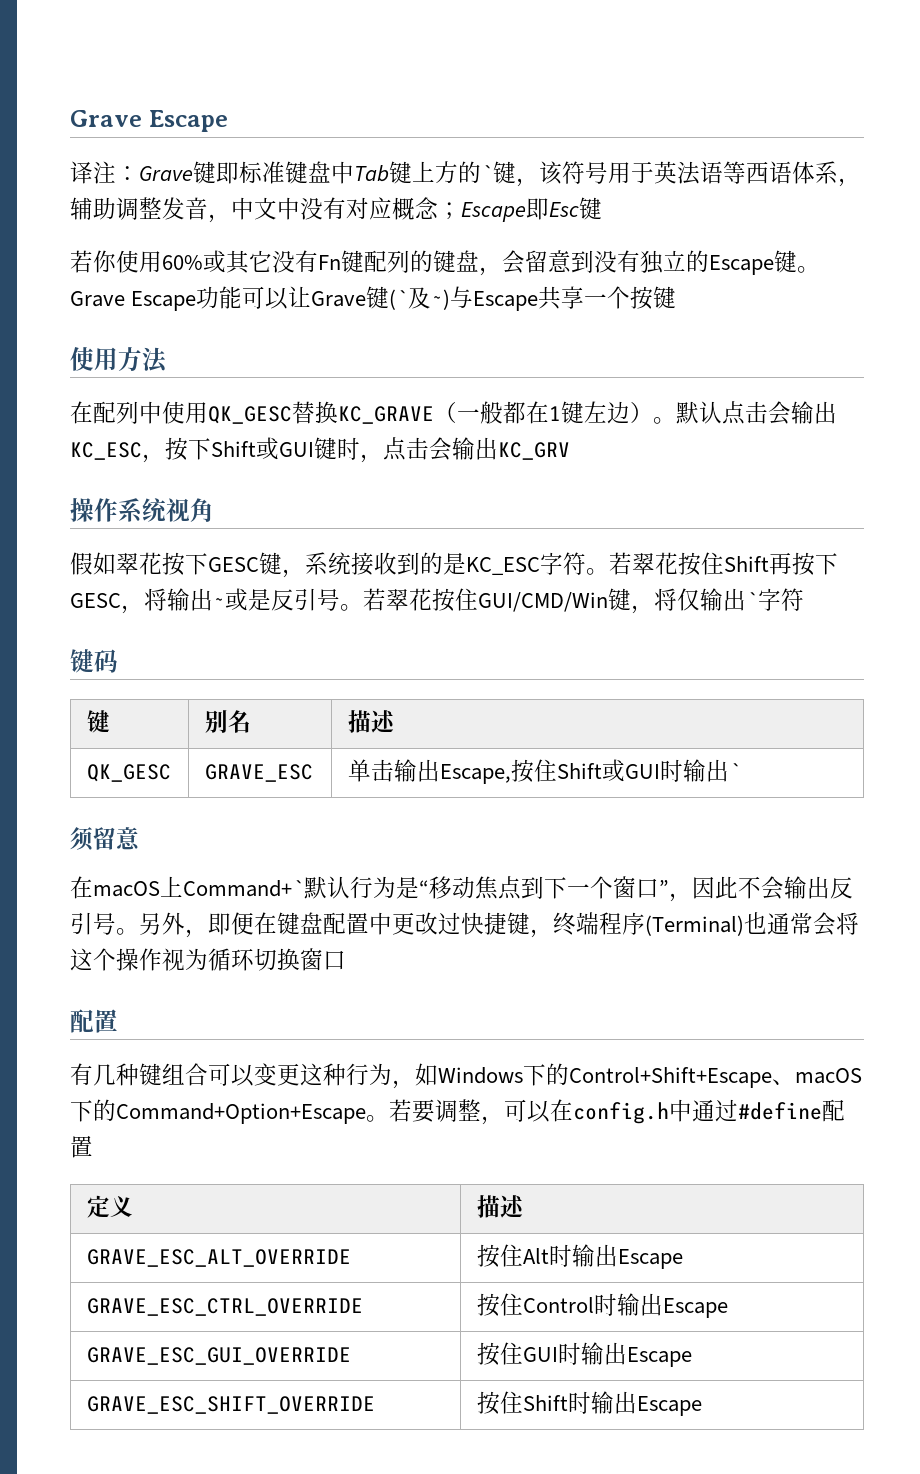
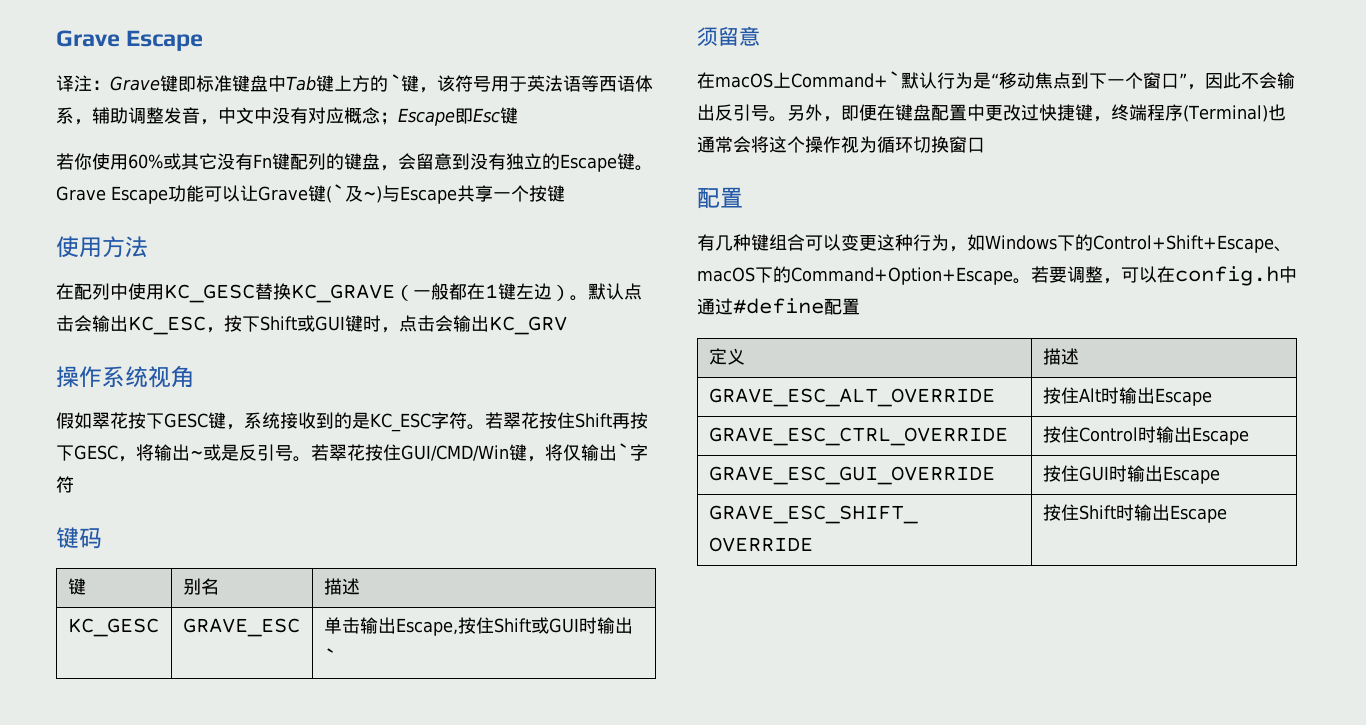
[208,406,292,424] QK_GESC -> [164,284,255,303] KC_GESC
[86,764,171,782] QK_GESC -> [67,618,159,637] KC_GESC

